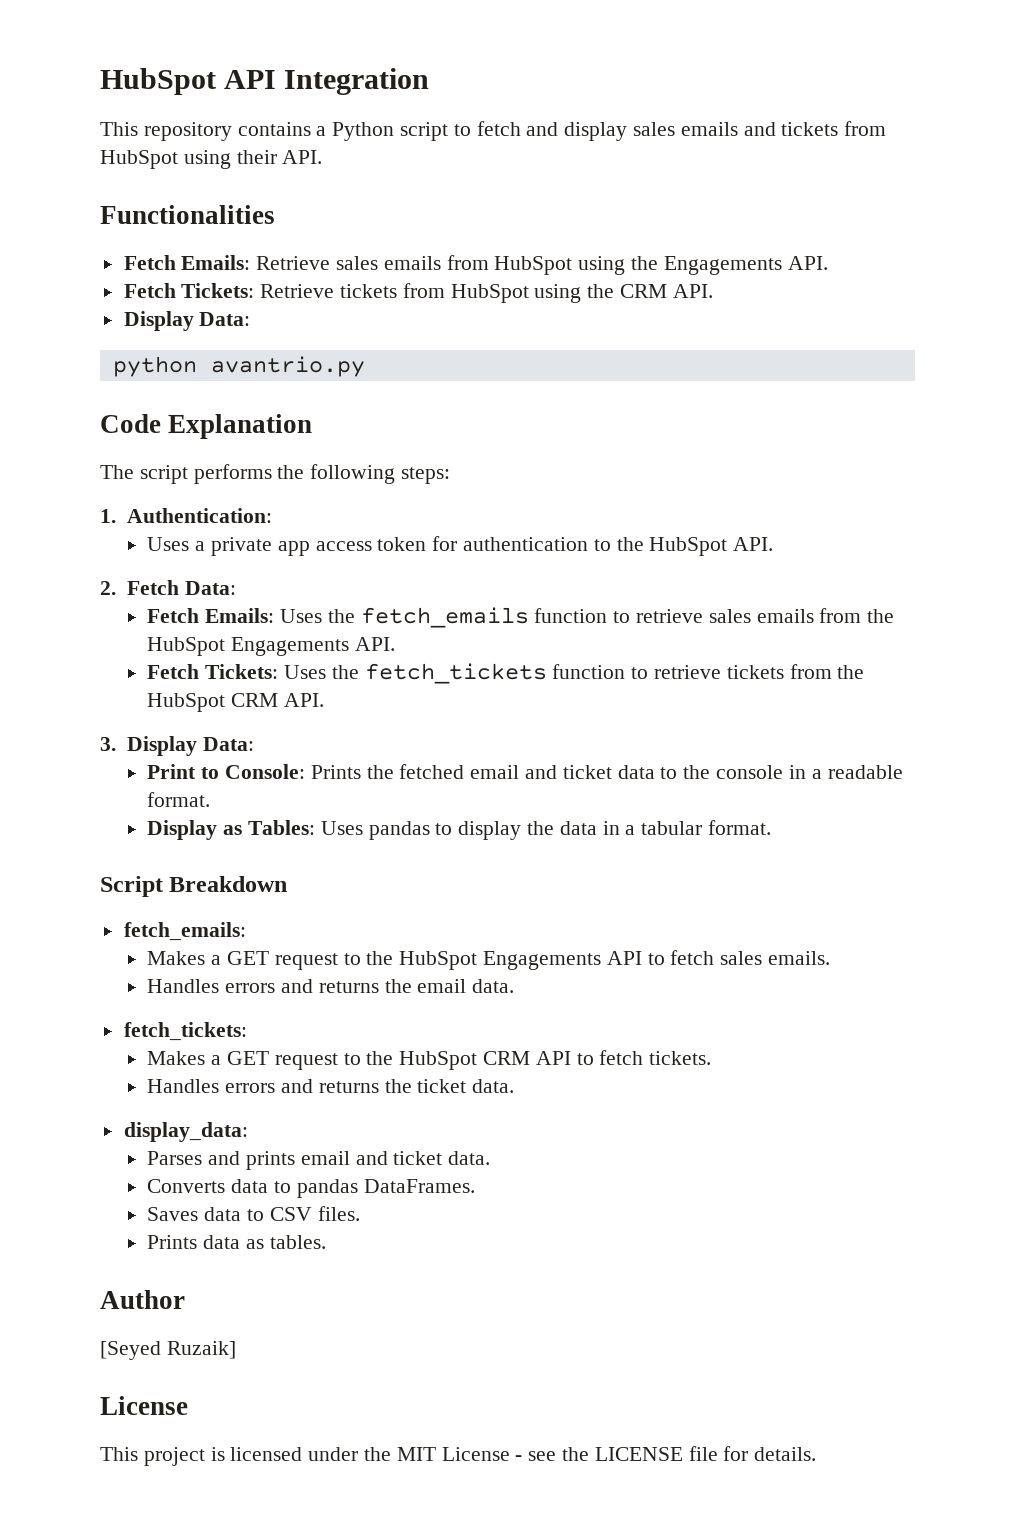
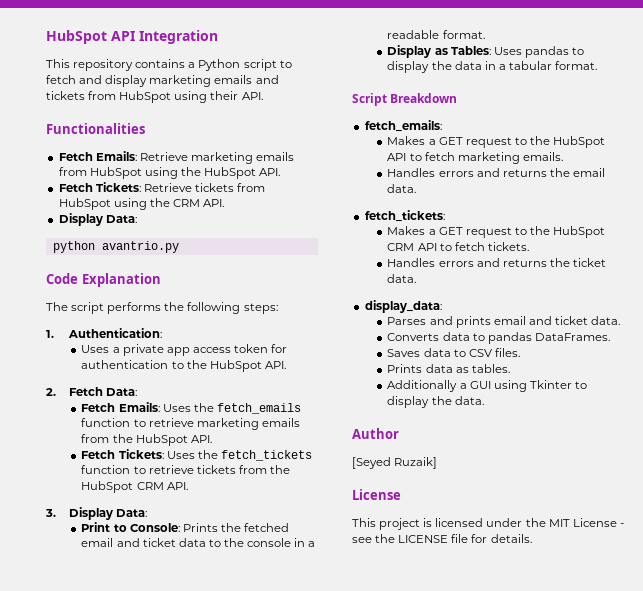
[633,122,676,136] sales -> [149,75,212,87] marketing
[336,256,379,270] sales -> [190,152,253,164] marketing
[663,256,782,275] Engagements -> [204,167,257,179] HubSpot
[708,609,751,623] sales -> [196,418,259,430] marketing
[231,637,350,656] Engagements -> (188, 440) none
[483,950,763,970] Engagements API to fetch sales -> [387,152,520,164] API to fetch marketing
(326, 1242) none -> [387,380,587,392] [387,396,484,408] // Additionally a GUI using Tkinter to display the data.

